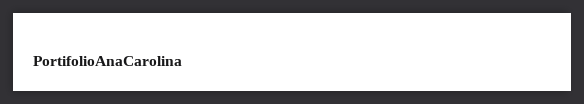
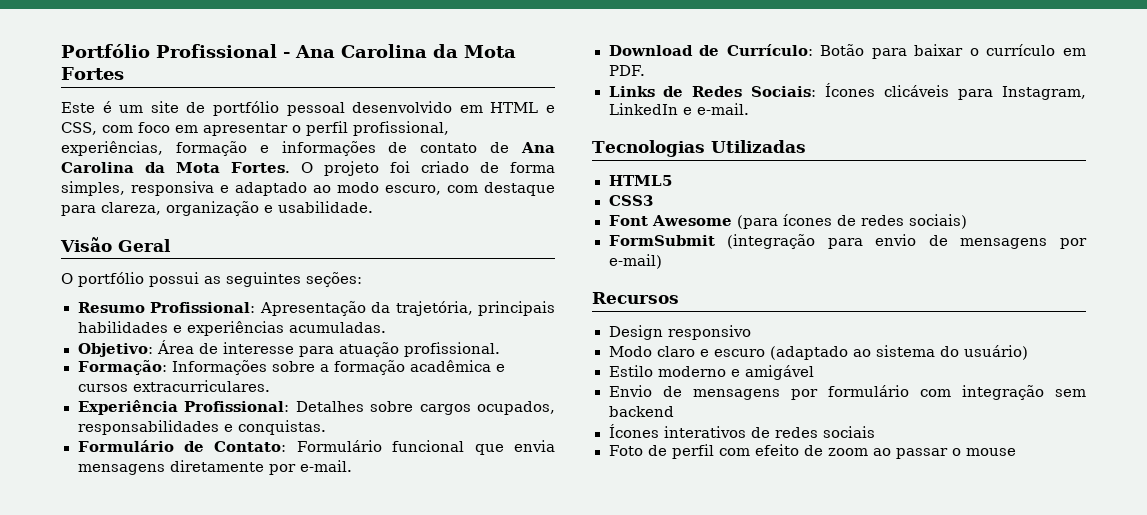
[33,56,182,66] PortifolioAnaCarolina -> [61,44,516,58] [61,67,124,80] [61,101,555,116] [61,121,449,136] [61,141,555,156] [61,161,555,176] [61,181,555,196] [61,201,373,216] [60,237,171,252] [61,272,362,287] [77,301,555,316] [77,321,386,336] [77,340,500,357] [77,360,505,375] [77,380,270,392] [77,400,555,415] [77,420,326,435] [77,440,555,455] [77,460,352,475] [608,44,1086,59] [608,65,646,76] [608,83,1086,100] [608,103,749,115] [592,140,806,157] [608,175,672,186] [608,195,653,206] [608,214,967,229] [608,234,1087,249] [608,254,662,269] [592,292,679,304] [608,325,751,340] [608,345,1028,360] [608,365,814,380] [608,385,1086,400] [608,406,674,417] [608,424,875,438] [608,444,1016,459] Portfólio Profissional - Ana Carolina da Mota Fortes // Este é um site de portfólio pessoal desenvolvido em HTML e CSS, com foco em apresentar o perfil profissional, experiências, formação e informações de contato de Ana Carolina da Mota Fortes. O projeto foi criado de forma simples, responsiva e adaptado ao modo escuro, com destaque para clareza, organização e usabilidade. // Visão Geral // O portfólio possui as seguintes seções: // Resumo Profissional: Apresentação da trajetória, principais habilidades e experiências acumuladas. // Objetivo: Área de interesse para atuação profissional. // Formação: Informações sobre a formação acadêmica e cursos extracurriculares. // Experiência Profissional: Detalhes sobre cargos ocupados, responsabilidades e conquistas. // Formulário de Contato: Formulário funcional que envia mensagens diretamente por e-mail. // Download de Currículo: Botão para baixar o currículo em PDF. // Links de Redes Sociais: Ícones clicáveis para Instagram, LinkedIn e e-mail. // Tecnologias Utilizadas // HTML5 // CSS3 // Font Awesome (para ícones de redes sociais) // FormSubmit (integração para envio de mensagens por e-mail) // Recursos // Design responsivo // Modo claro e escuro (adaptado ao sistema do usuário) // Estilo moderno e amigável // Envio de mensagens por formulário com integração sem backend // Ícones interativos de redes sociais // Foto de perfil com efeito de zoom ao passar o mouse

